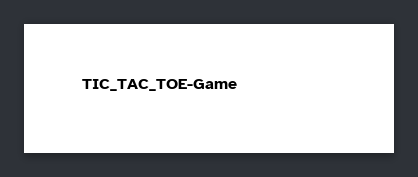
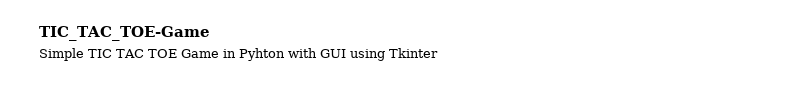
(237, 85) none -> [39,48,438,61] // Simple TIC TAC TOE Game in Pyhton with GUI using Tkinter

